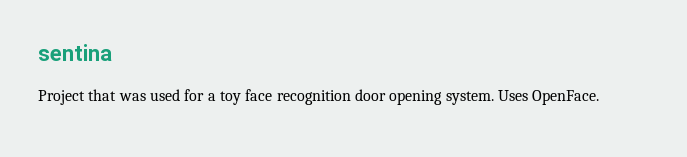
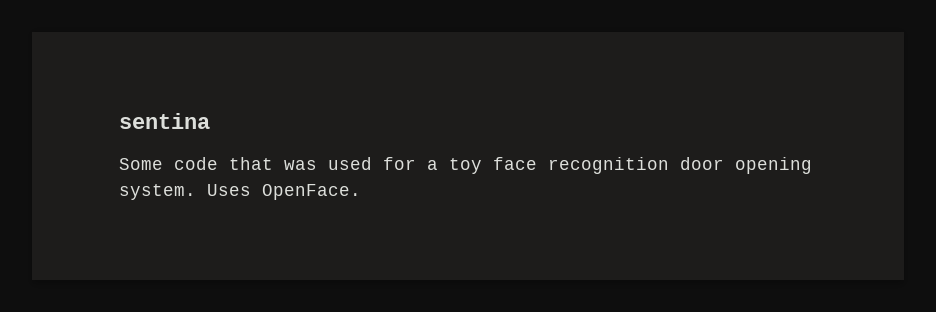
[38,90,85,105] Project -> [119,157,218,170] Some code

